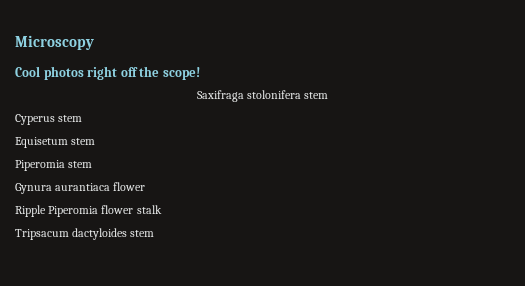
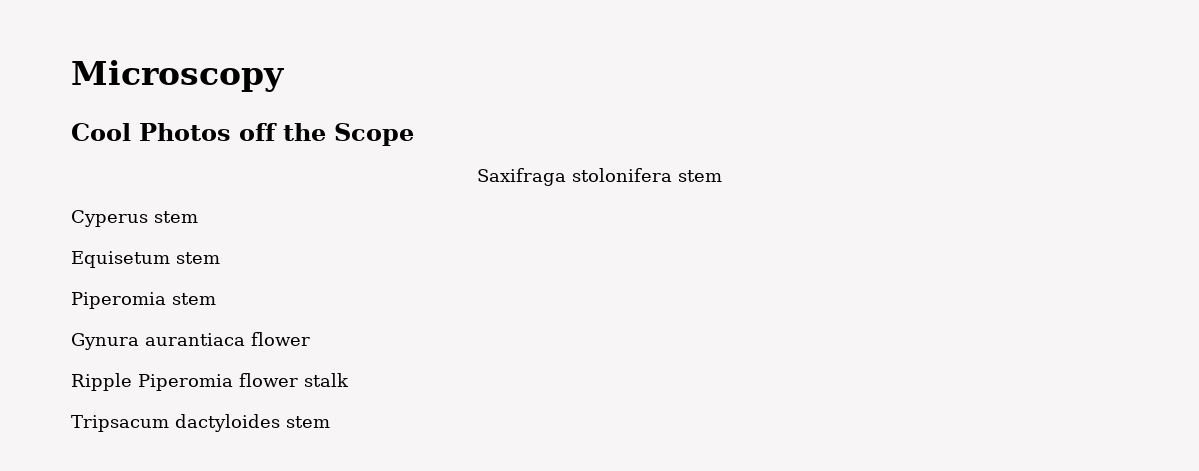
[43,66,118,80] photos right -> [139,123,231,141] Photos
[162,67,200,80] scope! -> [334,123,414,146] Scope

